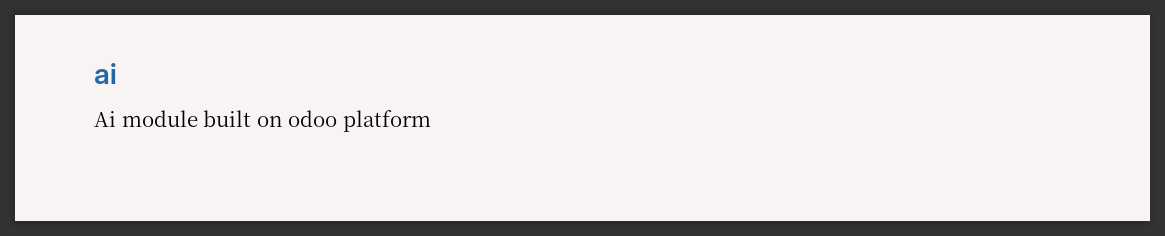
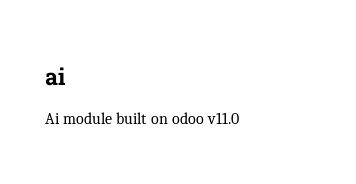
[342,110,431,132] platform -> [206,112,239,124] v11.0

